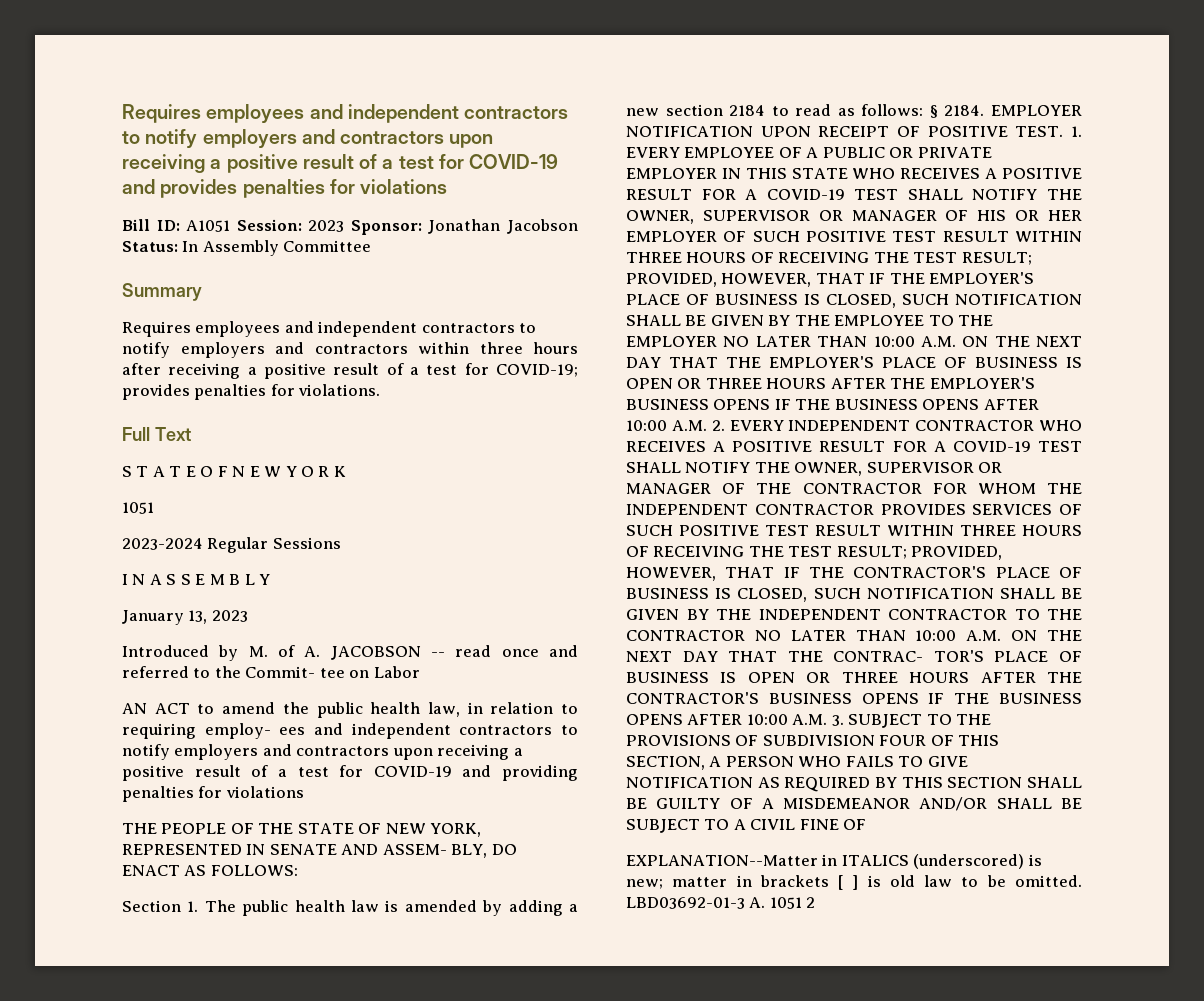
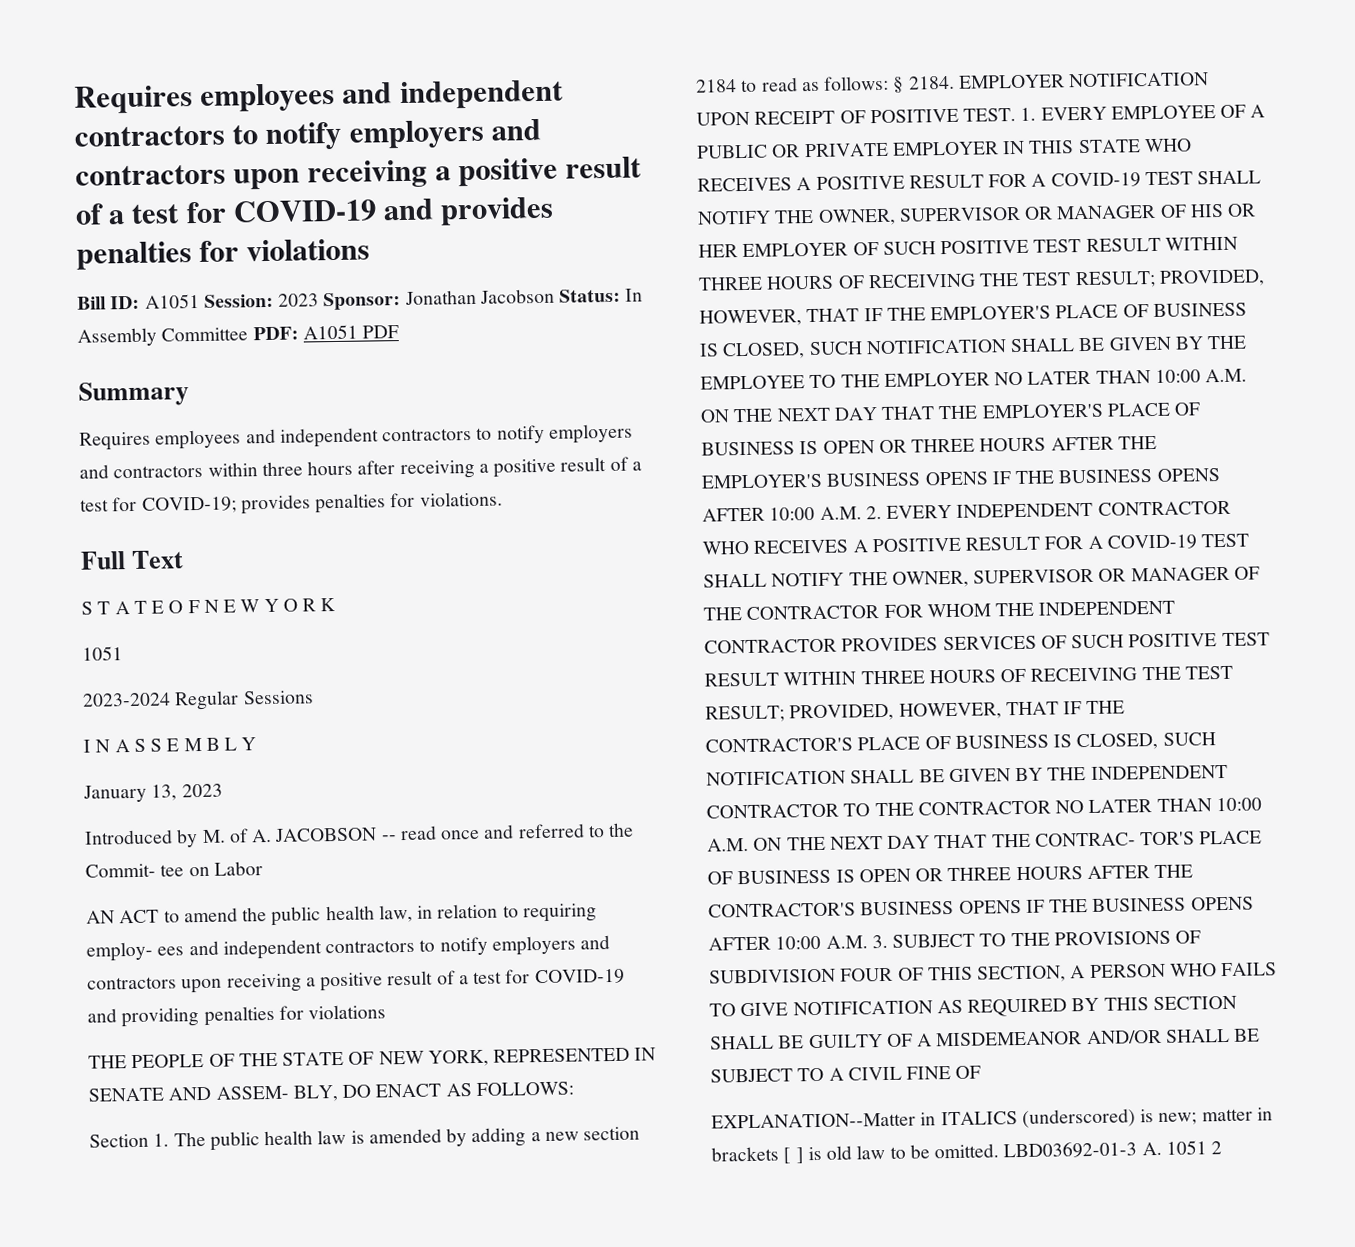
(372, 246) none -> [252,324,400,341] PDF: A1051 PDF

